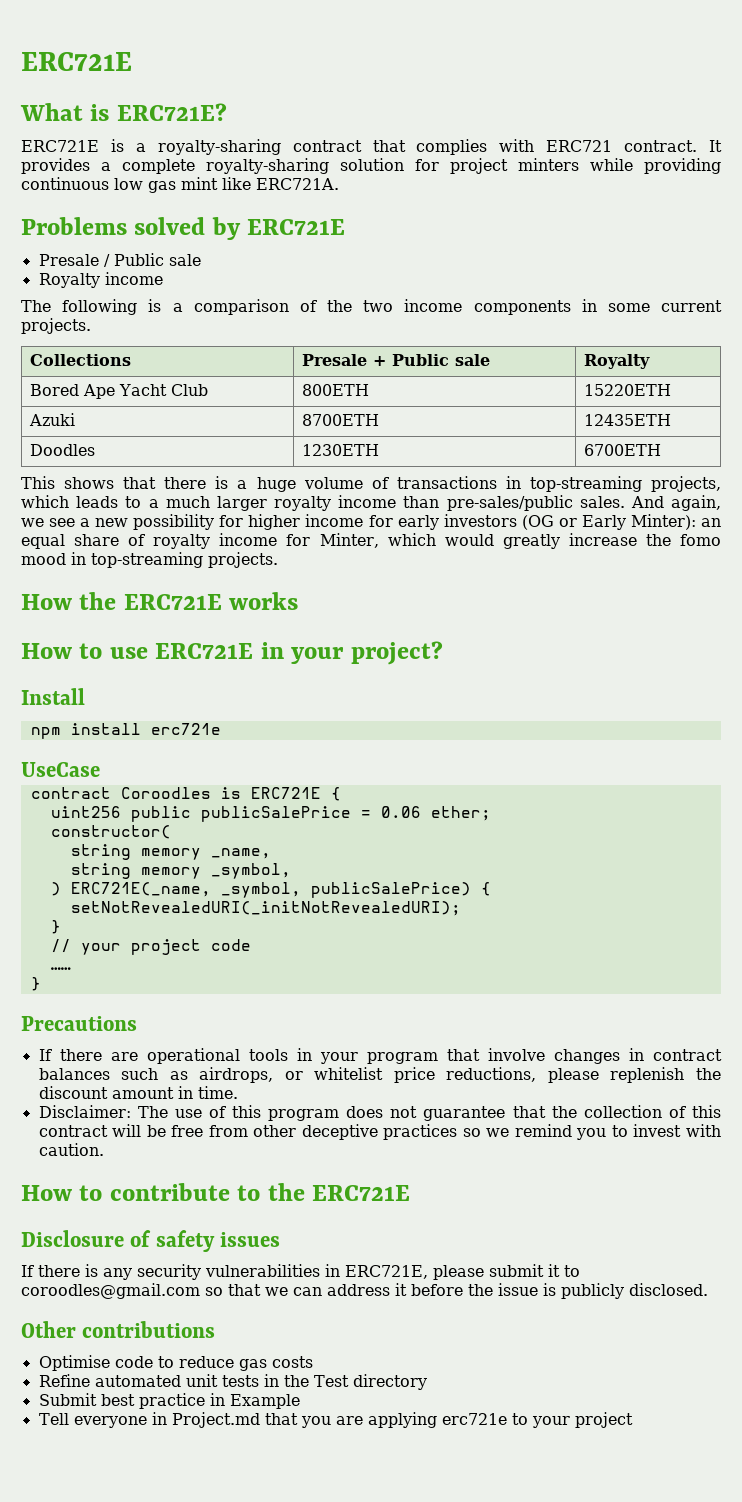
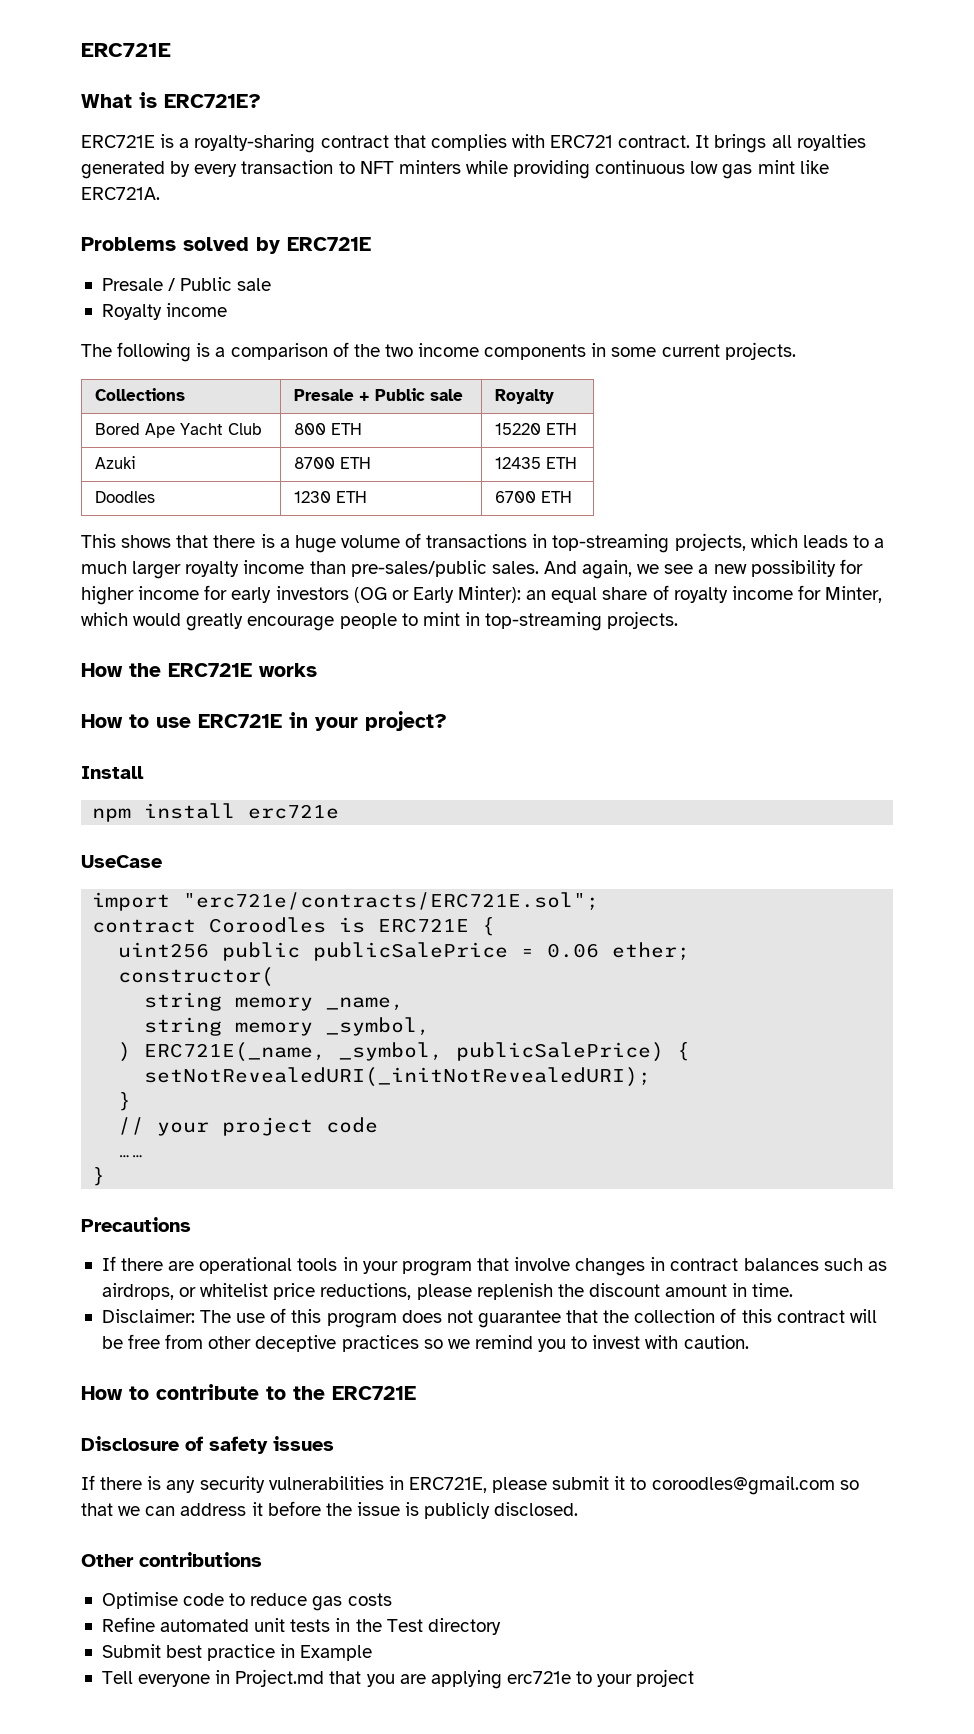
[21,158,508,174] provides a complete royalty-sharing solution for project -> [714,134,866,153] [81,160,394,179] brings all royalties generated by every transaction to NFT
[301,384,369,396] [583,384,671,396] [28,413,75,426] [301,414,379,426] [583,414,671,426] [29,444,95,456] [301,444,379,456] [583,444,661,456] 800ETH | 15220ETH // Azuki | 8700ETH | 12435ETH // Doodles | 1230ETH | 6700ETH -> [294,423,363,435] [495,423,578,435] [95,456,137,469] [294,457,372,469] [495,457,578,469] [95,491,156,503] [294,491,368,503] [495,491,573,503] 800 ETH | 15220 ETH // Azuki | 8700 ETH | 12435 ETH // Doodles | 1230 ETH | 6700 ETH
[568,533,721,546] [21,553,66,565] increase the fomo mood -> [247,612,460,631] encourage people to mint
(100, 769) none -> [92,892,600,911] // import "erc721e/contracts/ERC721E.sol";

